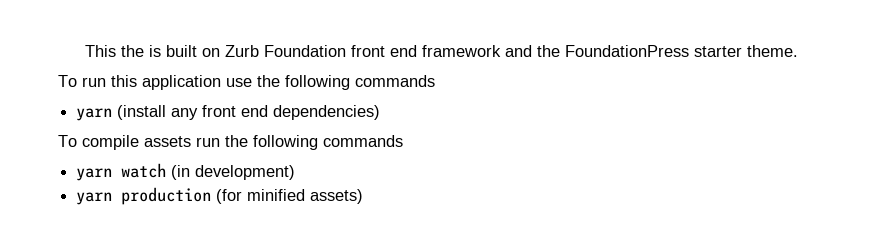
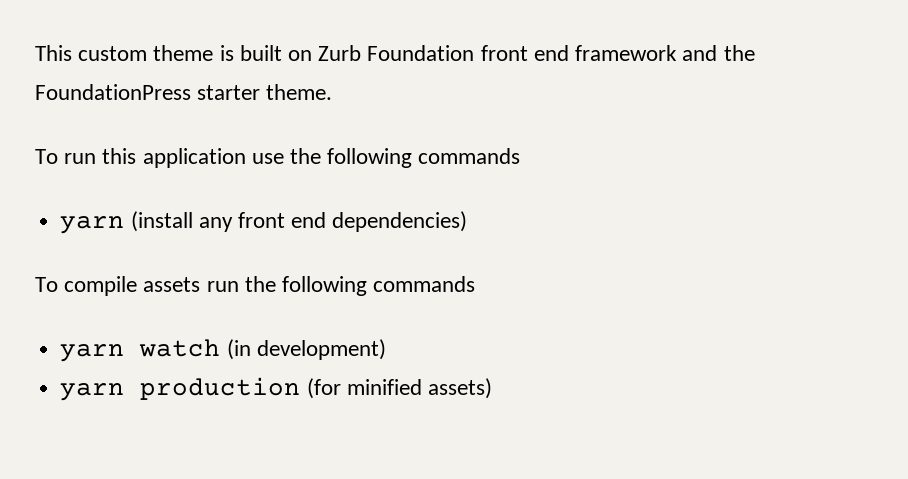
[121,45,145,57] the -> [78,45,214,61] custom theme

